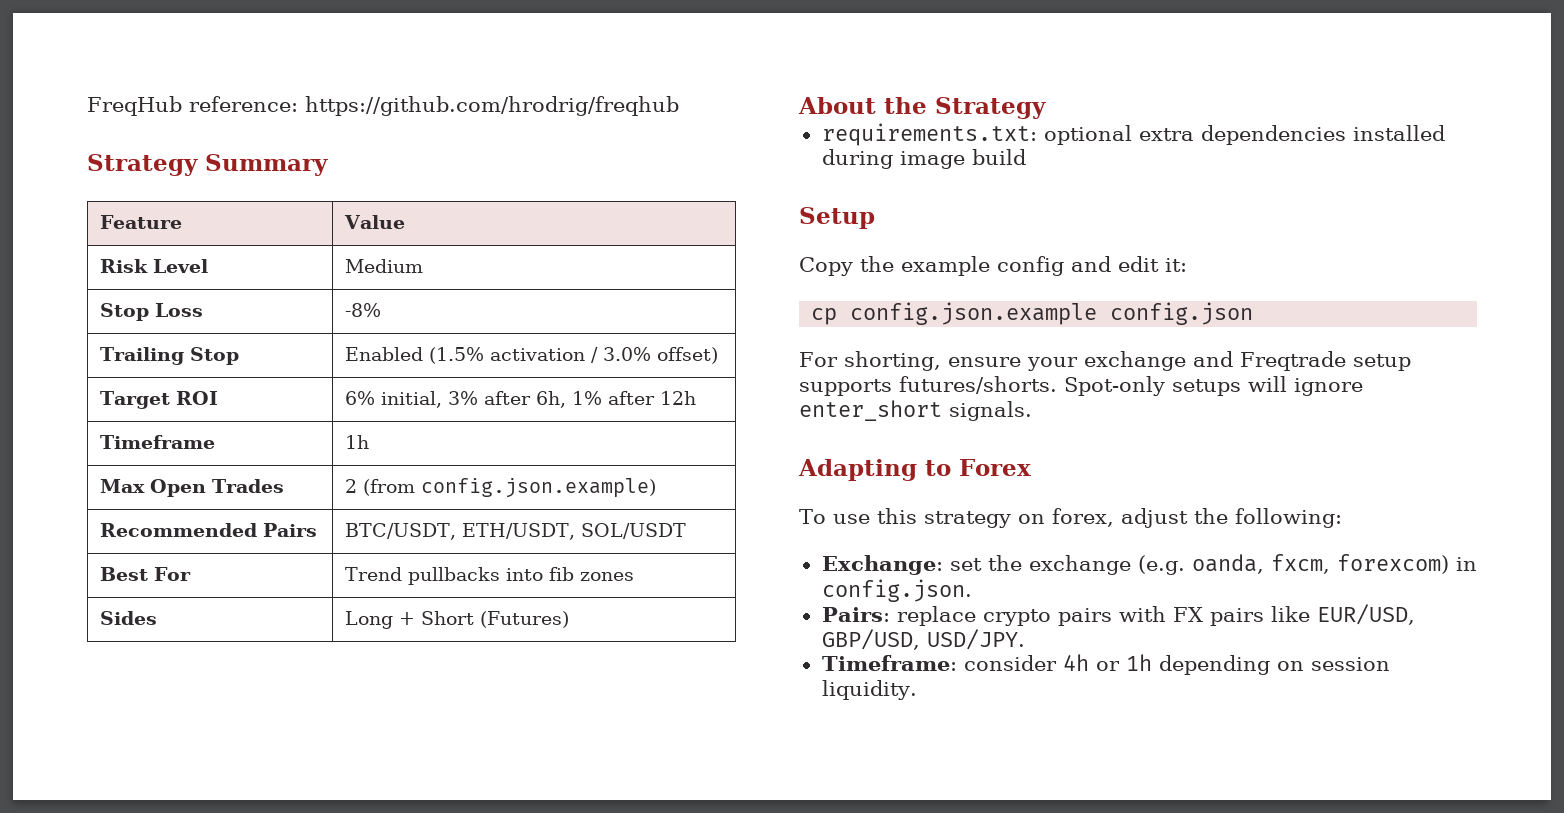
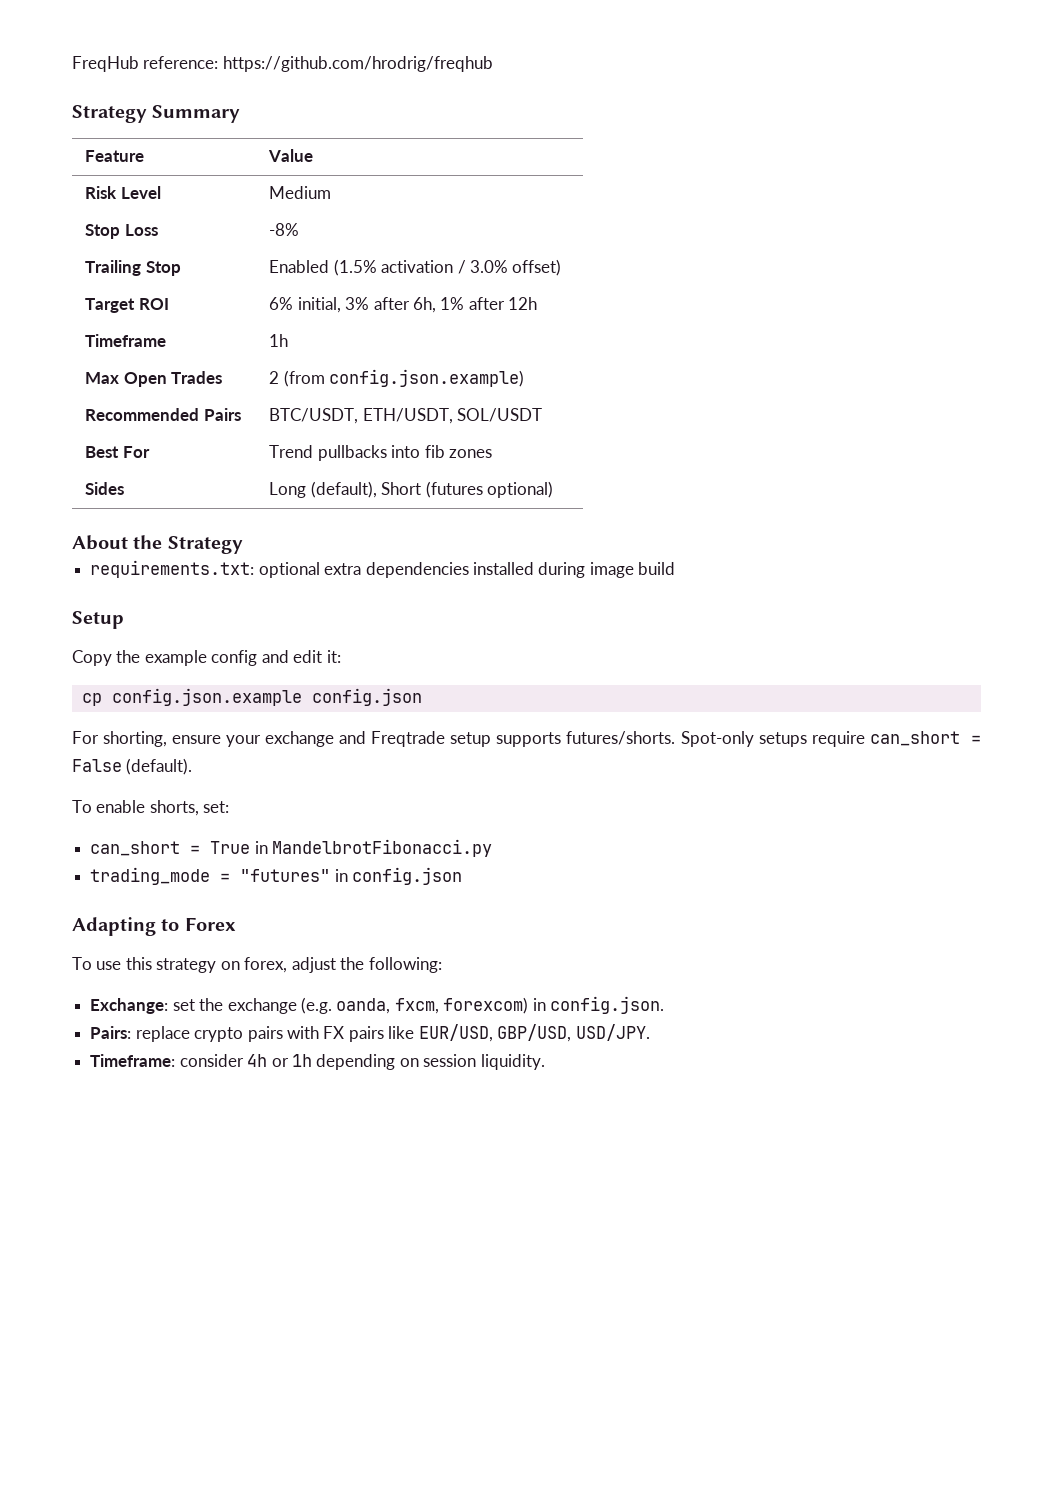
[399,611,570,628] + Short (Futures) -> [310,481,554,498] (default), Short (futures optional)
[1248,376,1363,396] [799,400,1032,421] will ignore enter_short signals. -> [811,731,981,747] [72,758,193,775] [72,800,230,816] [90,839,493,857] [90,867,463,885] require can_short = False (default). // To enable shorts, set: // can_short = True in MandelbrotFibonacci.py // trading_mode = "futures" in config.json

